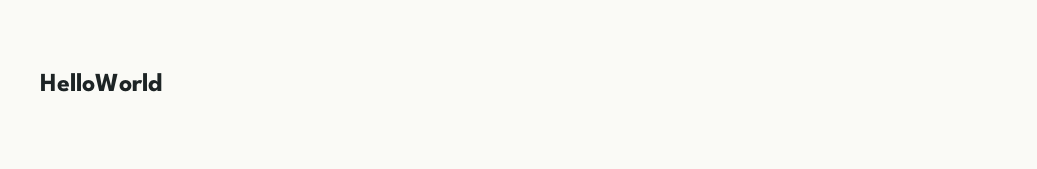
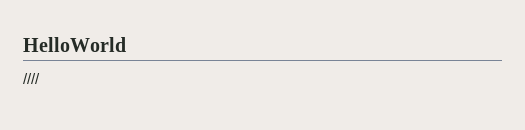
(163, 82) none -> [23,73,40,84] // ////

